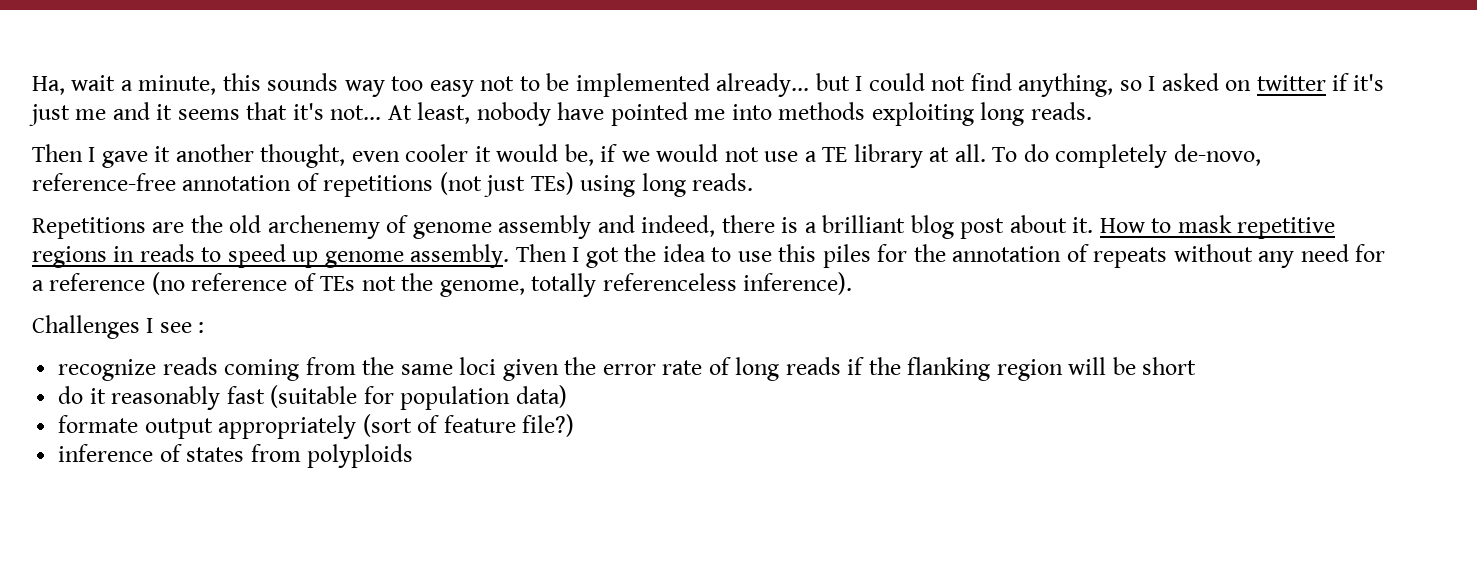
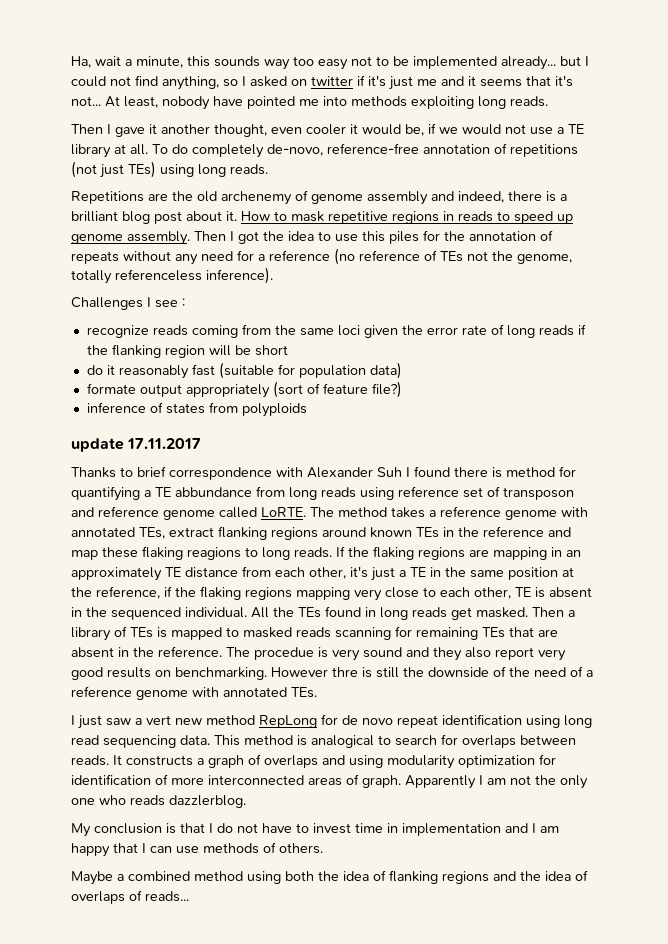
(414, 456) none -> [71,438,202,452] [71,466,576,480] [71,486,574,501] [71,506,588,520] [71,526,571,540] [71,546,581,560] [71,566,574,581] [71,586,592,601] [71,606,575,620] [71,626,558,641] [71,646,566,661] [71,666,593,680] [71,686,317,700] [71,714,592,729] [71,734,576,748] [71,754,556,769] [71,774,588,789] [71,795,246,808] [71,823,559,837] [71,842,323,857] [71,870,588,885] [71,890,189,904] // update 17.11.2017 // Thanks to brief correspondence with Alexander Suh I found there is method for quantifying a TE abbundance from long reads using reference set of transposon and reference genome called LoRTE. The method takes a reference genome with annotated TEs, extract flanking regions around known TEs in the reference and map these flaking reagions to long reads. If the flaking regions are mapping in an approximately TE distance from each other, it's just a TE in the same position at the reference, if the flaking regions mapping very close to each other, TE is absent in the sequenced individual. All the TEs found in long reads get masked. Then a library of TEs is mapped to masked reads scanning for remaining TEs that are absent in the reference. The procedue is very sound and they also report very good results on benchmarking. However thre is still the downside of the need of a reference genome with annotated TEs. // I just saw a vert new method RepLong for de novo repeat identification using long read sequencing data. This method is analogical to search for overlaps between reads. It constructs a graph of overlaps and using modularity optimization for identification of more interconnected areas of graph. Apparently I am not the only one who reads dazzlerblog. // My conclusion is that I do not have to invest time in implementation and I am happy that I can use methods of others. // Maybe a combined method using both the idea of flanking regions and the idea of overlaps of reads...

